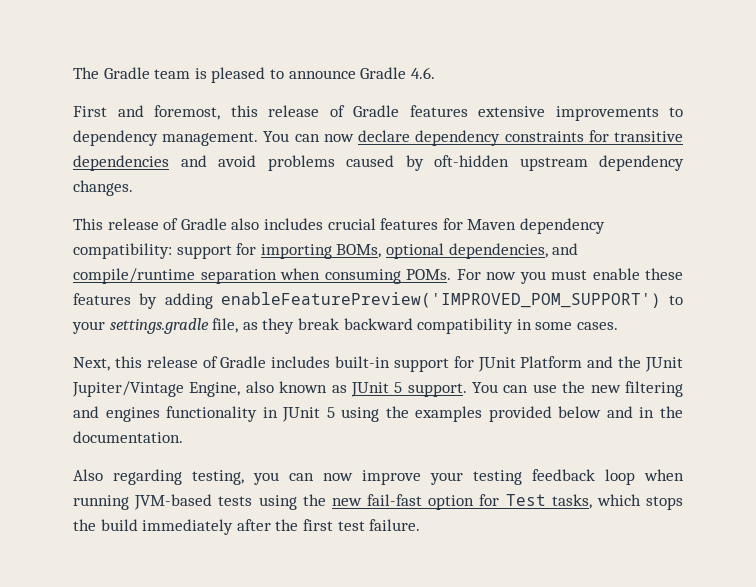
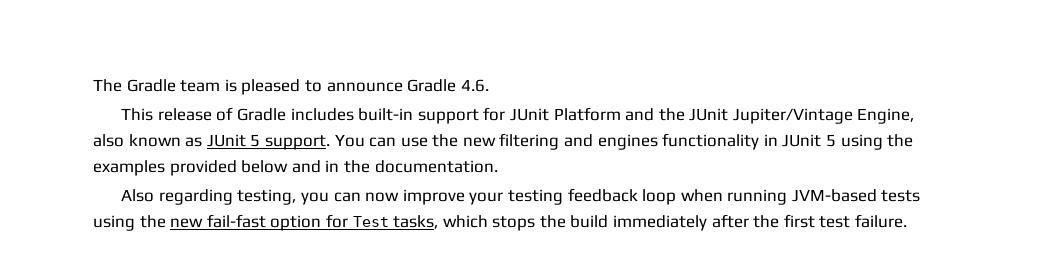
[73,105,683,121] [73,130,683,146] [73,155,684,171] [73,180,133,196] [73,218,605,234] [73,243,579,259] [73,268,683,284] [73,292,683,309] [72,318,618,334] [73,356,142,371] First and foremost, this release of Gradle features extensive improvements to dependency management. You can now declare dependency constraints for transitive dependencies and avoid problems caused by oft-hidden upstream dependency changes. // This release of Gradle also includes crucial features for Maven dependency compatibility: support for importing BOMs, optional dependencies, and compile/runtime separation when consuming POMs. For now you must enable these features by adding enableFeaturePreview('IMPROVED_POM_SUPPORT') to your settings.gradle file, as they break backward compatibility in some cases. // Next, this -> [121,108,154,121] This

